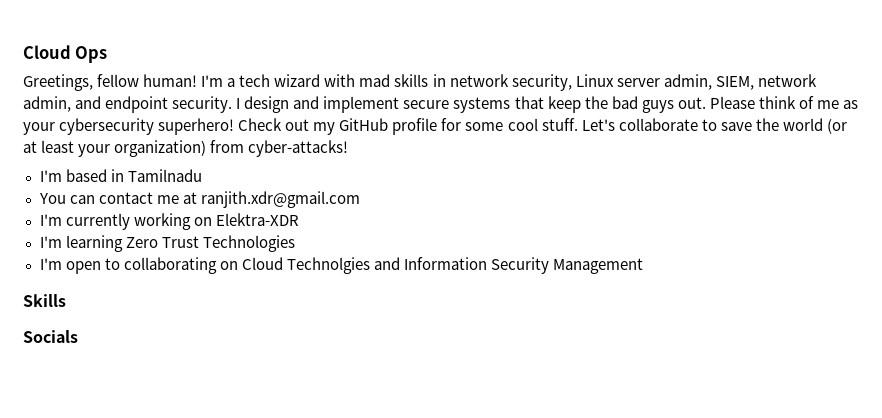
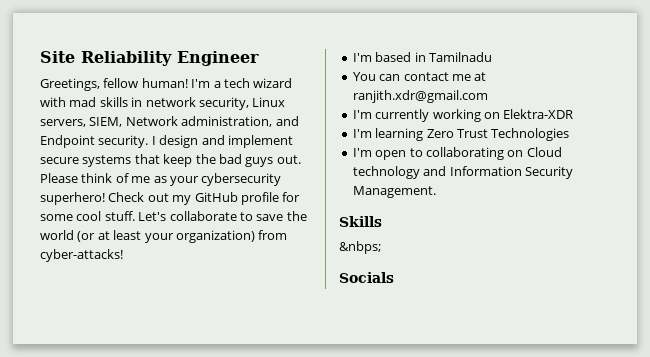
[23,45,108,63] Cloud Ops -> [40,51,259,66] Site Reliability Engineer
[616,74,817,90] [23,96,169,113] server admin, SIEM, network admin, and endpoint -> [40,116,299,127] [40,135,95,148] servers, SIEM, Network administration, and Endpoint
[286,257,370,274] Technolgies -> [352,166,420,179] technology
[553,258,643,274] Management -> [352,186,436,198] Management.
(66, 300) none -> [339,241,381,254] // &nbps;

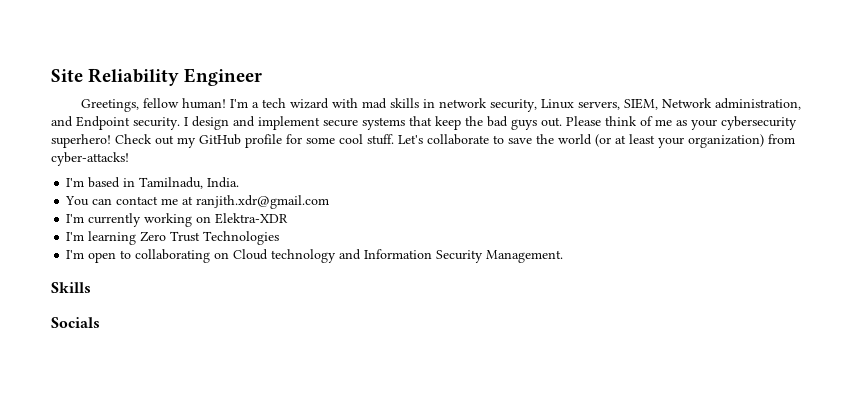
[428,52,492,62] Tamilnadu -> [139,177,240,189] Tamilnadu, India.
[339,241,381,254] // &nbps; -> (91, 287) none

